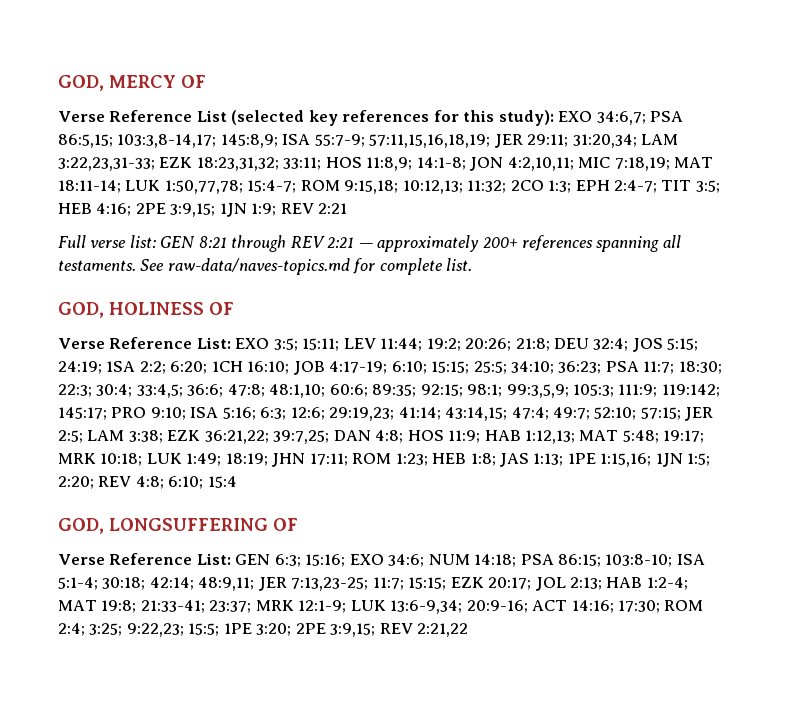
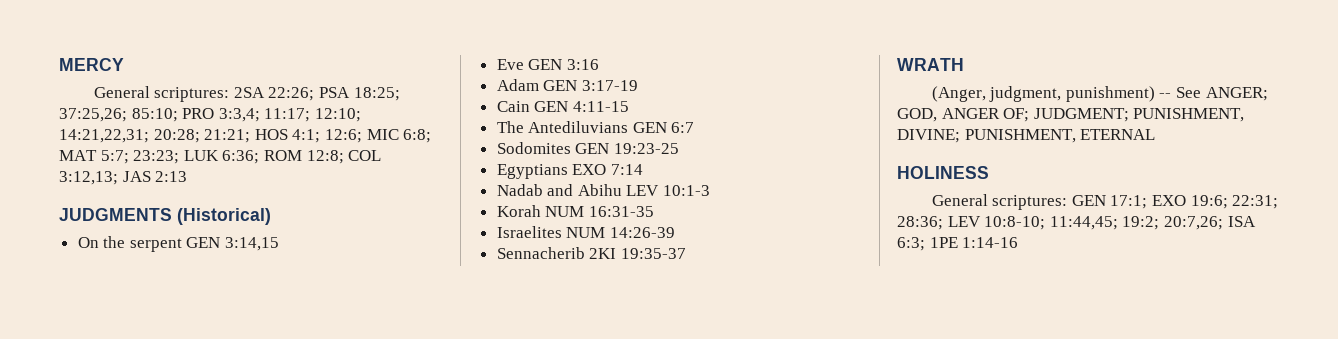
[58,75,206,91] [58,110,683,126] [58,134,679,148] [58,157,714,171] [58,180,720,194] [58,203,348,217] [58,235,681,252] [58,258,473,275] [58,302,234,318] [58,337,699,352] [58,361,722,375] [58,384,720,398] [58,407,714,421] [58,430,705,444] [58,453,711,467] [58,476,237,489] [58,518,298,534] [58,553,705,567] [58,577,688,591] [58,600,704,614] [58,623,469,637] GOD, MERCY OF // Verse Reference List (selected key references for this study): EXO 34:6,7; PSA 86:5,15; 103:3,8-14,17; 145:8,9; ISA 55:7-9; 57:11,15,16,18,19; JER 29:11; 31:20,34; LAM 3:22,23,31-33; EZK 18:23,31,32; 33:11; HOS 11:8,9; 14:1-8; JON 4:2,10,11; MIC 7:18,19; MAT 18:11-14; LUK 1:50,77,78; 15:4-7; ROM 9:15,18; 10:12,13; 11:32; 2CO 1:3; EPH 2:4-7; TIT 3:5; HEB 4:16; 2PE 3:9,15; 1JN 1:9; REV 2:21 // Full verse list: GEN 8:21 through REV 2:21 — approximately 200+ references spanning all testaments. See raw-data/naves-topics.md for complete list. // GOD, HOLINESS OF // Verse Reference List: EXO 3:5; 15:11; LEV 11:44; 19:2; 20:26; 21:8; DEU 32:4; JOS 5:15; 24:19; 1SA 2:2; 6:20; 1CH 16:10; JOB 4:17-19; 6:10; 15:15; 25:5; 34:10; 36:23; PSA 11:7; 18:30; 22:3; 30:4; 33:4,5; 36:6; 47:8; 48:1,10; 60:6; 89:35; 92:15; 98:1; 99:3,5,9; 105:3; 111:9; 119:142; 145:17; PRO 9:10; ISA 5:16; 6:3; 12:6; 29:19,23; 41:14; 43:14,15; 47:4; 49:7; 52:10; 57:15; JER 2:5; LAM 3:38; EZK 36:21,22; 39:7,25; DAN 4:8; HOS 11:9; HAB 1:12,13; MAT 5:48; 19:17; MRK 10:18; LUK 1:49; 18:19; JHN 17:11; ROM 1:23; HEB 1:8; JAS 1:13; 1PE 1:15,16; 1JN 1:5; 2:20; REV 4:8; 6:10; 15:4 // GOD, LONGSUFFERING OF // Verse Reference List: GEN 6:3; 15:16; EXO 34:6; NUM 14:18; PSA 86:15; 103:8-10; ISA 5:1-4; 30:18; 42:14; 48:9,11; JER 7:13,23-25; 11:7; 15:15; EZK 20:17; JOL 2:13; HAB 1:2-4; MAT 19:8; 21:33-41; 23:37; MRK 12:1-9; LUK 13:6-9,34; 20:9-16; ACT 14:16; 17:30; ROM 2:4; 3:25; 9:22,23; 15:5; 1PE 3:20; 2PE 3:9,15; REV 2:21,22 -> [59,58,124,71] [93,86,400,102] [59,108,361,122] [59,129,432,143] [59,150,382,164] [59,171,188,185] [59,208,271,225] [77,236,280,252] [496,59,599,70] [496,79,638,91] [496,101,629,112] [496,121,695,133] [496,142,679,154] [496,164,643,179] [496,184,711,196] [496,205,654,217] [496,226,675,238] [496,247,686,259] [897,58,964,71] [931,86,1268,102] [897,108,1245,122] [897,129,1156,143] [897,166,989,179] [931,194,1279,210] [897,216,1256,230] [897,237,1019,251] MERCY // General scriptures: 2SA 22:26; PSA 18:25; 37:25,26; 85:10; PRO 3:3,4; 11:17; 12:10; 14:21,22,31; 20:28; 21:21; HOS 4:1; 12:6; MIC 6:8; MAT 5:7; 23:23; LUK 6:36; ROM 12:8; COL 3:12,13; JAS 2:13 // JUDGMENTS (Historical) // On the serpent GEN 3:14,15 // Eve GEN 3:16 // Adam GEN 3:17-19 // Cain GEN 4:11-15 // The Antediluvians GEN 6:7 // Sodomites GEN 19:23-25 // Egyptians EXO 7:14 // Nadab and Abihu LEV 10:1-3 // Korah NUM 16:31-35 // Israelites NUM 14:26-39 // Sennacherib 2KI 19:35-37 // WRATH // (Anger, judgment, punishment) -- See ANGER; GOD, ANGER OF; JUDGMENT; PUNISHMENT, DIVINE; PUNISHMENT, ETERNAL // HOLINESS // General scriptures: GEN 17:1; EXO 19:6; 22:31; 28:36; LEV 10:8-10; 11:44,45; 19:2; 20:7,26; ISA 6:3; 1PE 1:14-16

